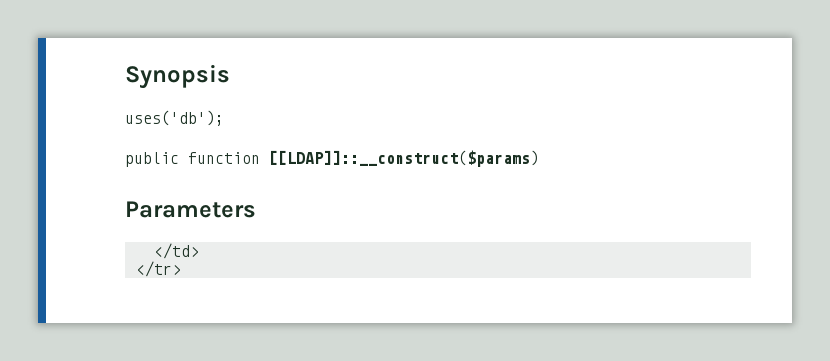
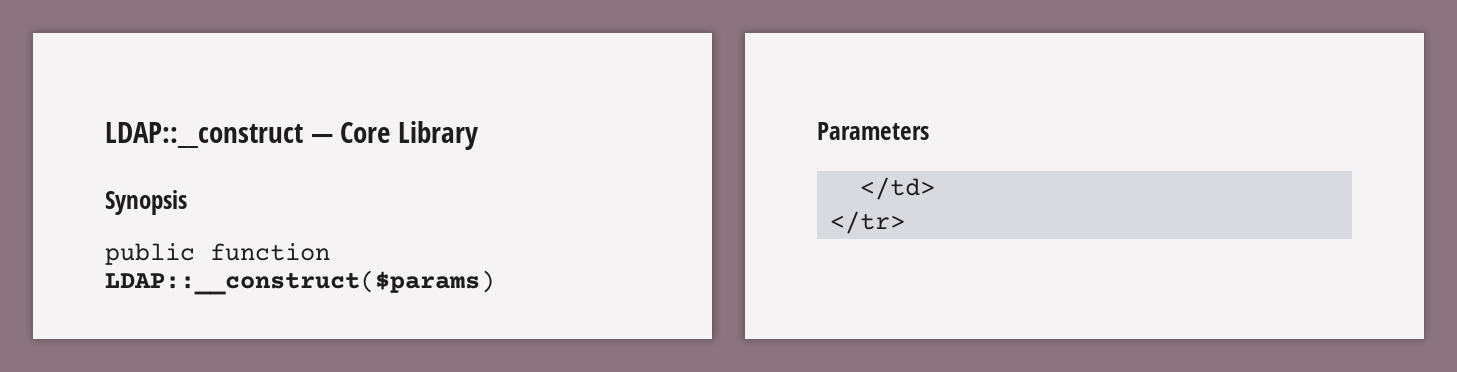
(125, 76) none -> [105,121,479,150] LDAP::__construct — Core Library //
[125,110,224,126] // uses('db'); -> (187, 202) none
[269,150,539,167] [[LDAP]]::__construct($params) -> [105,270,495,295] LDAP::__construct($params)

